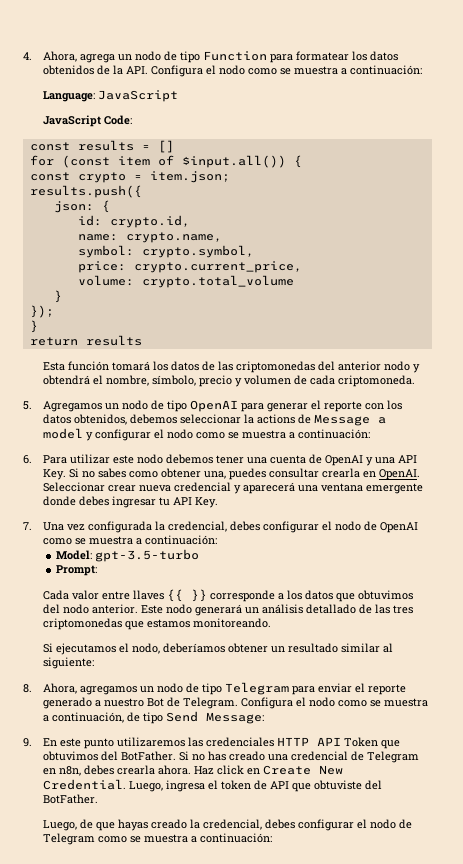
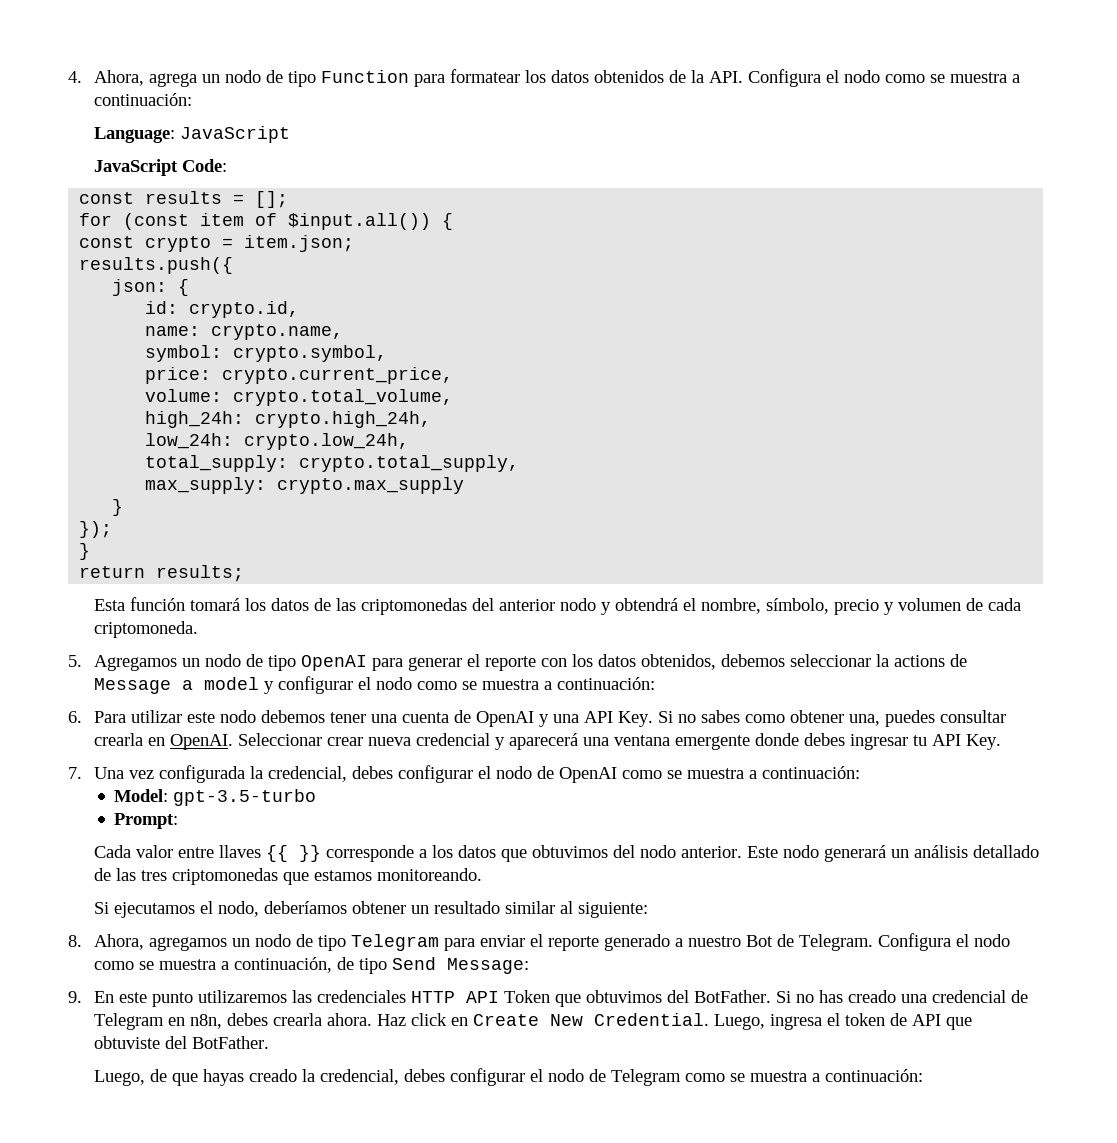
[157,140,174,153] [] -> [255,191,289,208] [];
[141,275,294,288] crypto.total_volume -> [233,389,454,406] [145,411,432,428] [145,433,410,450] [145,455,520,472] [145,477,465,494] crypto.total_volume, // high_24h: crypto.high_24h, // low_24h: crypto.low_24h, // total_supply: crypto.total_supply, // max_supply: crypto.max_supply
[85,335,142,346] results -> [156,565,245,582] results;

